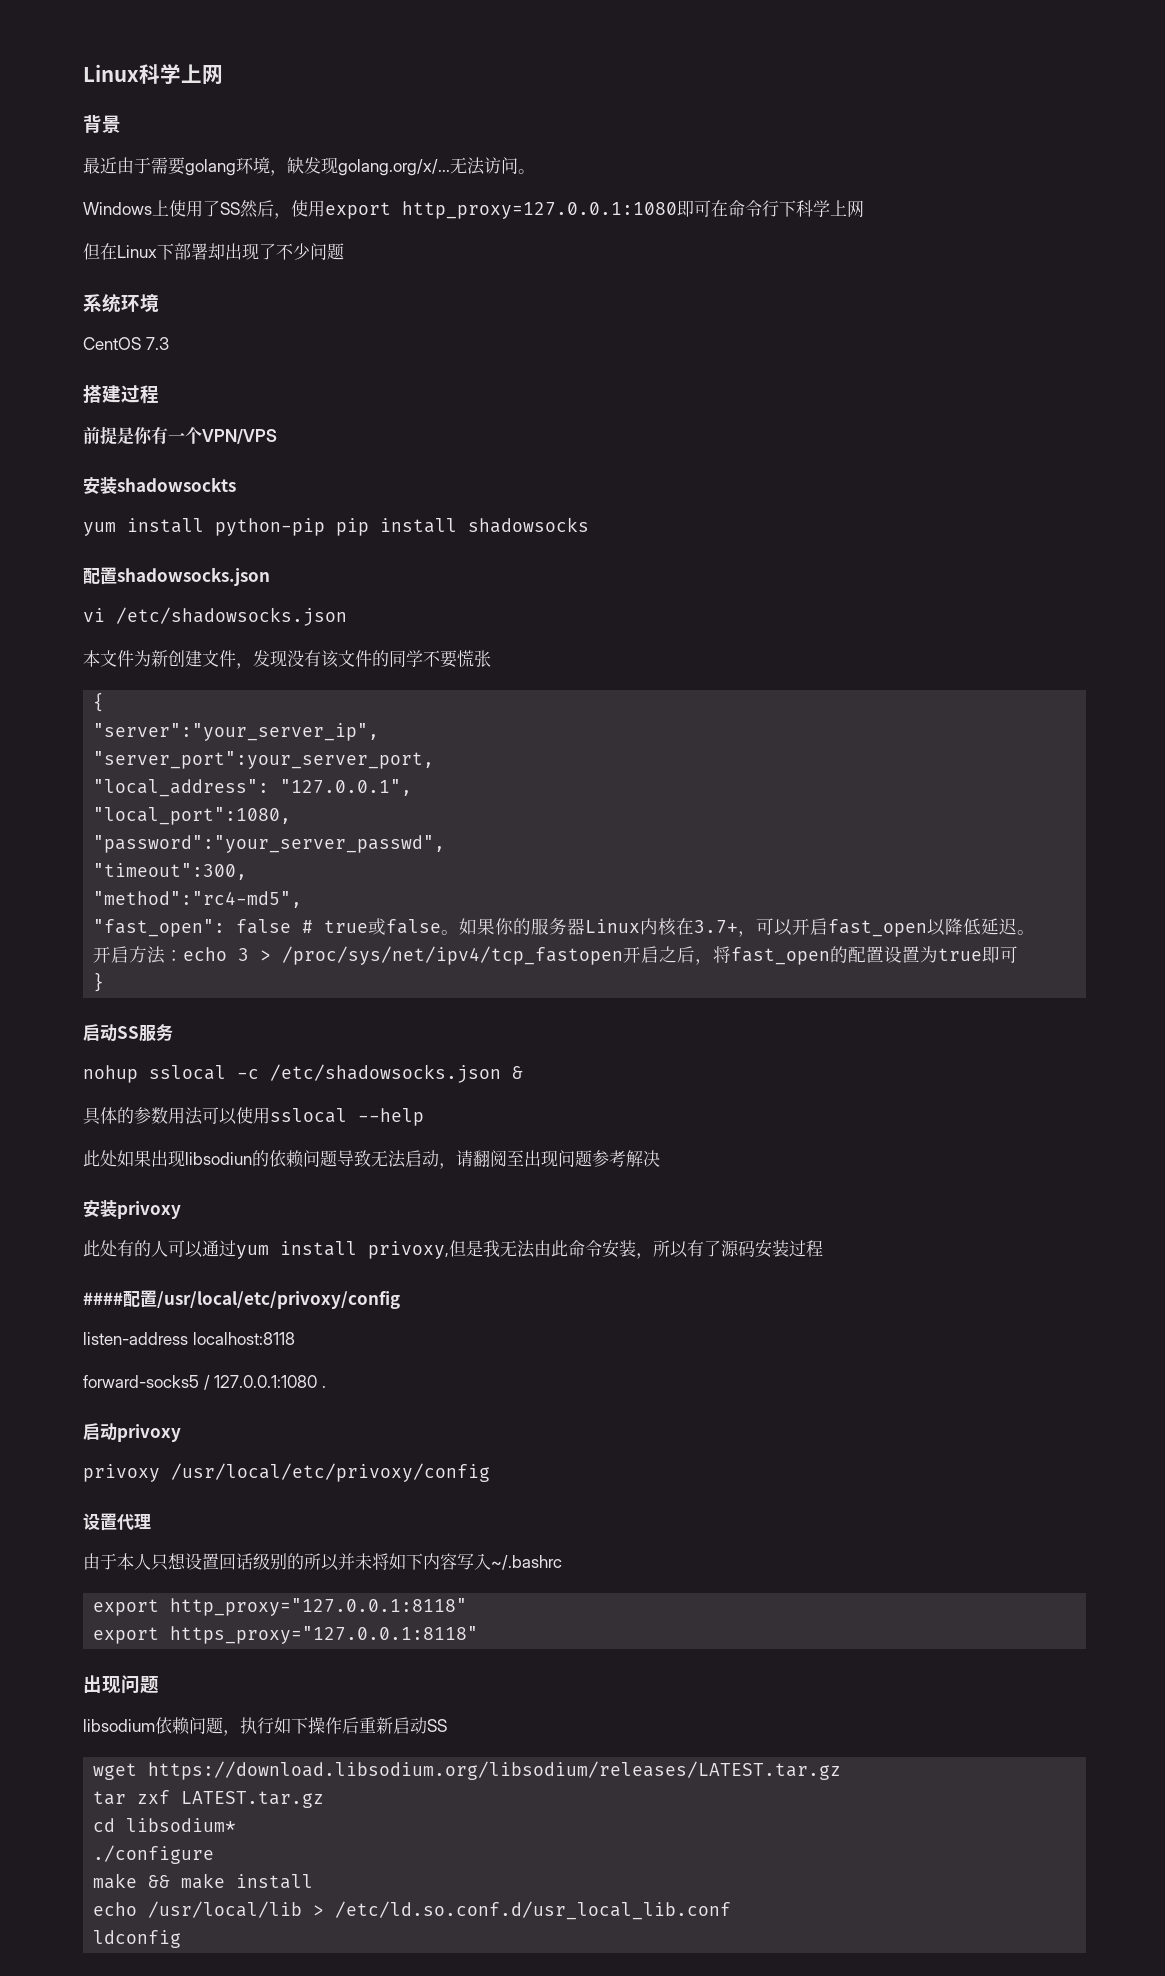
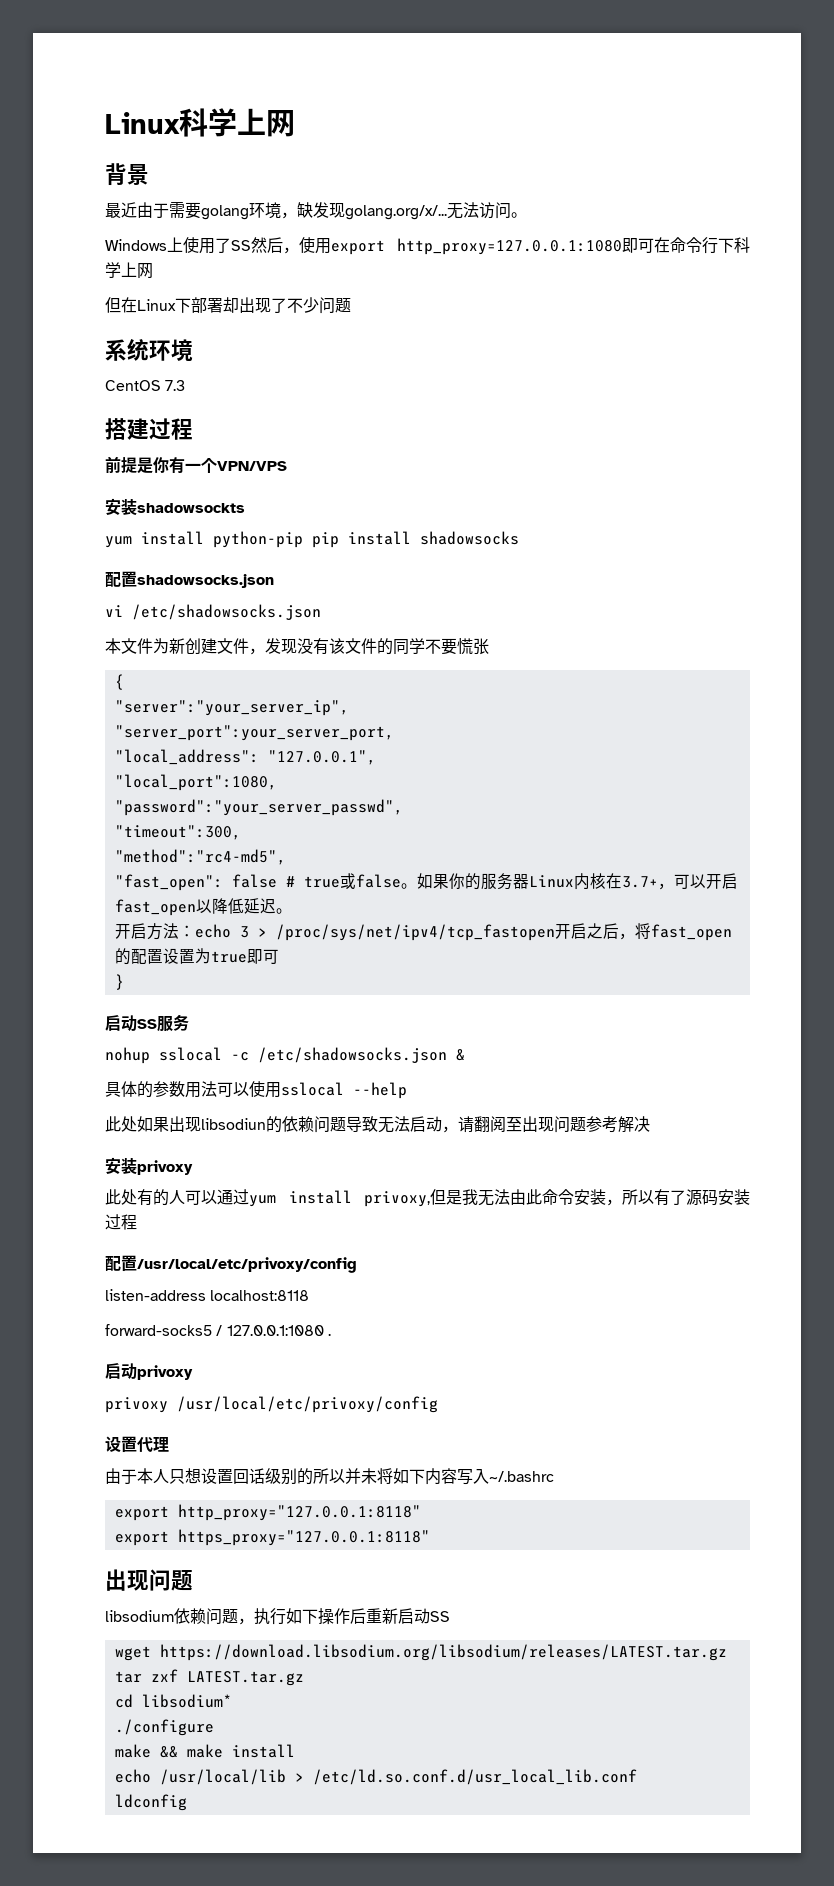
[83,1292,123,1305] #### -> (137, 1222) none

